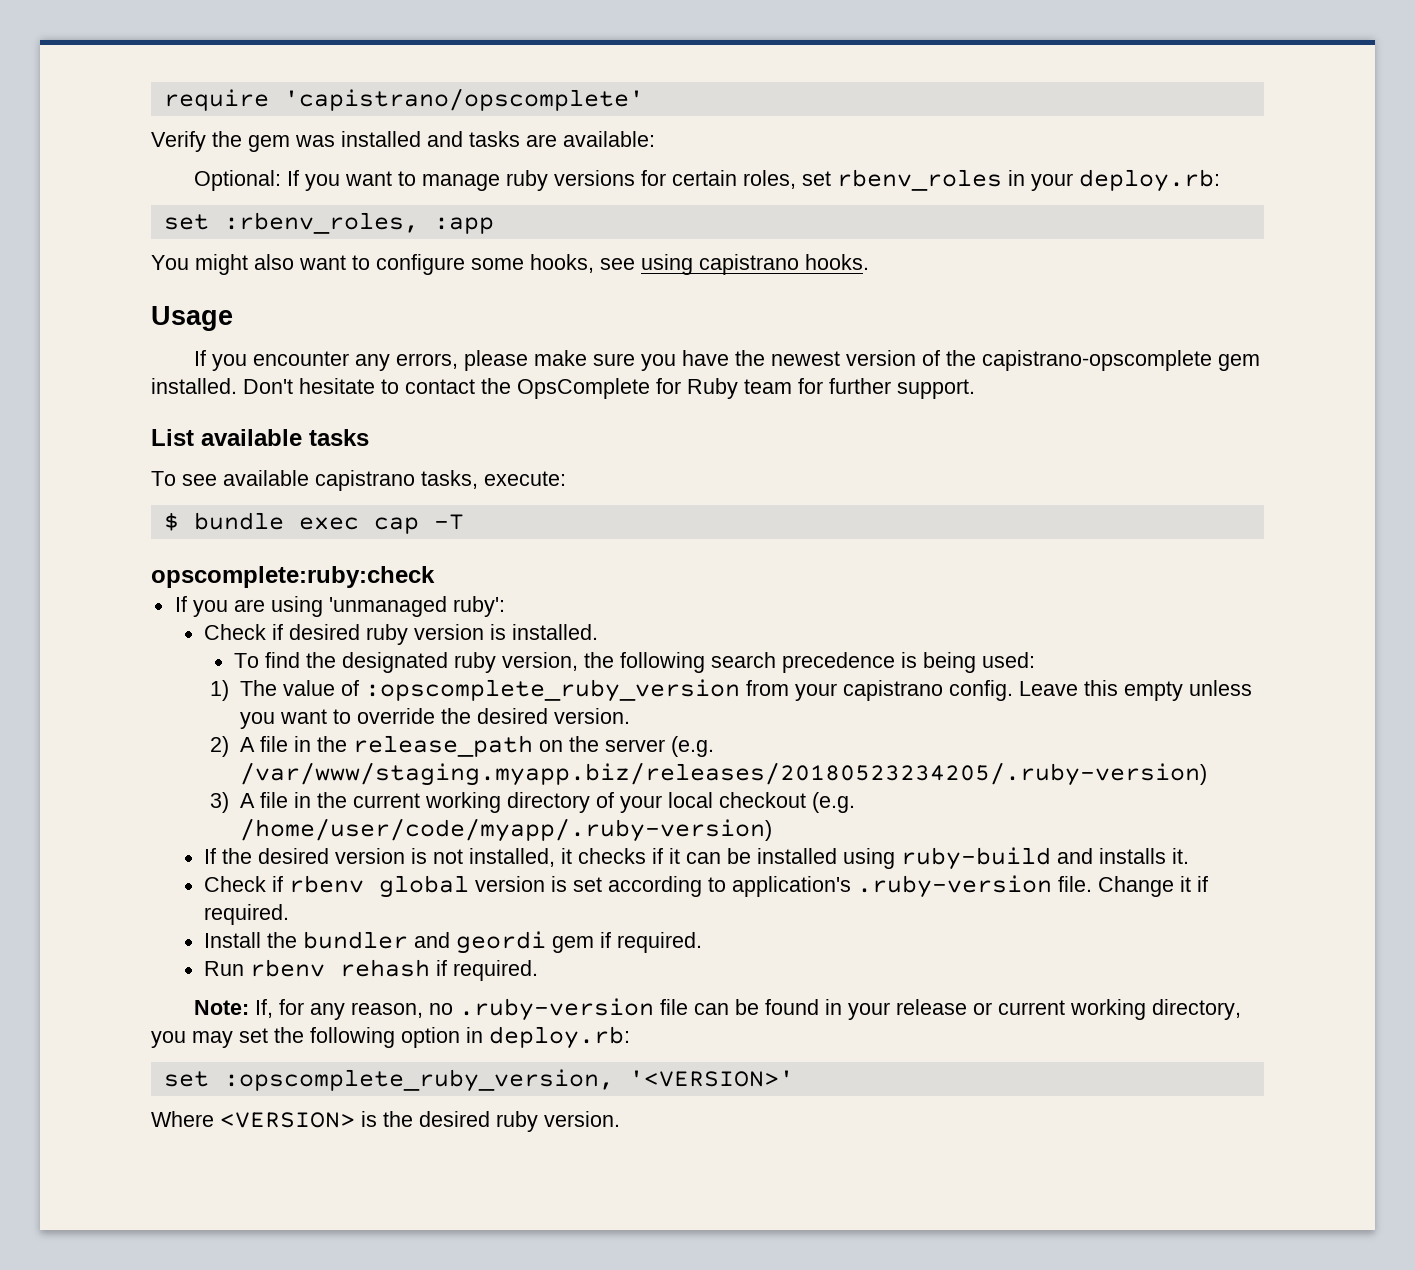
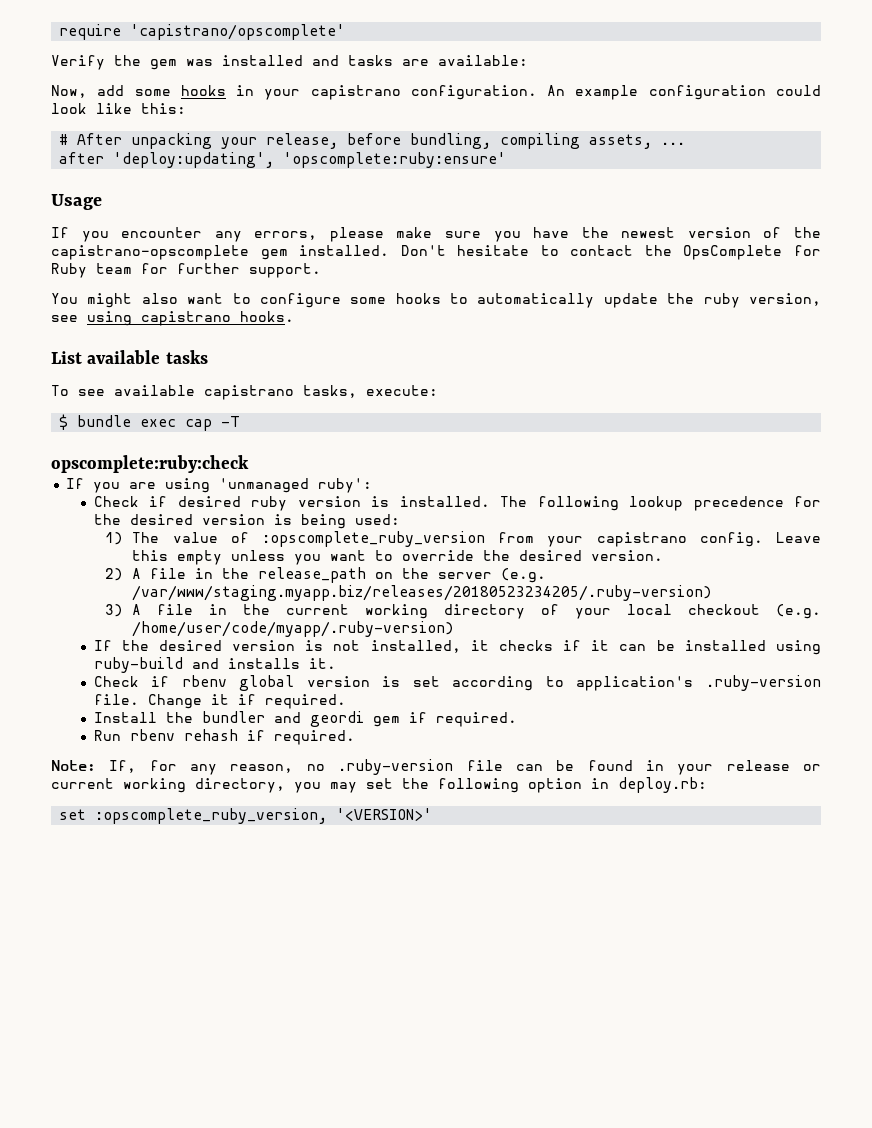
[193,169,1220,192] [163,212,494,234] [151,254,869,275] Optional: If you want to manage ruby versions for certain roles, set rbenv_roles in your deploy.rb: // set :rbenv_roles, :app // You might also want to configure some hooks, see using capistrano hooks. -> [51,85,821,100] [51,103,186,114] [59,133,686,149] [59,152,507,168] Now, add some hooks in your capistrano configuration. An example configuration could look like this: // # After unpacking your release, before bundling, compiling assets, ... // after 'deploy:updating', 'opscomplete:ruby:ensure'
(975, 389) none -> [51,293,821,308] [51,311,294,326] // You might also want to configure some hooks to automatically update the ruby version, see using capistrano hooks.
[234,652,896,673] // To find the designated ruby version, the following search precedence -> [500,496,822,511] [93,514,265,525] The following lookup precedence for the desired version
[151,1111,620,1132] // Where <VERSION> is the desired ruby version. -> (433, 814) none

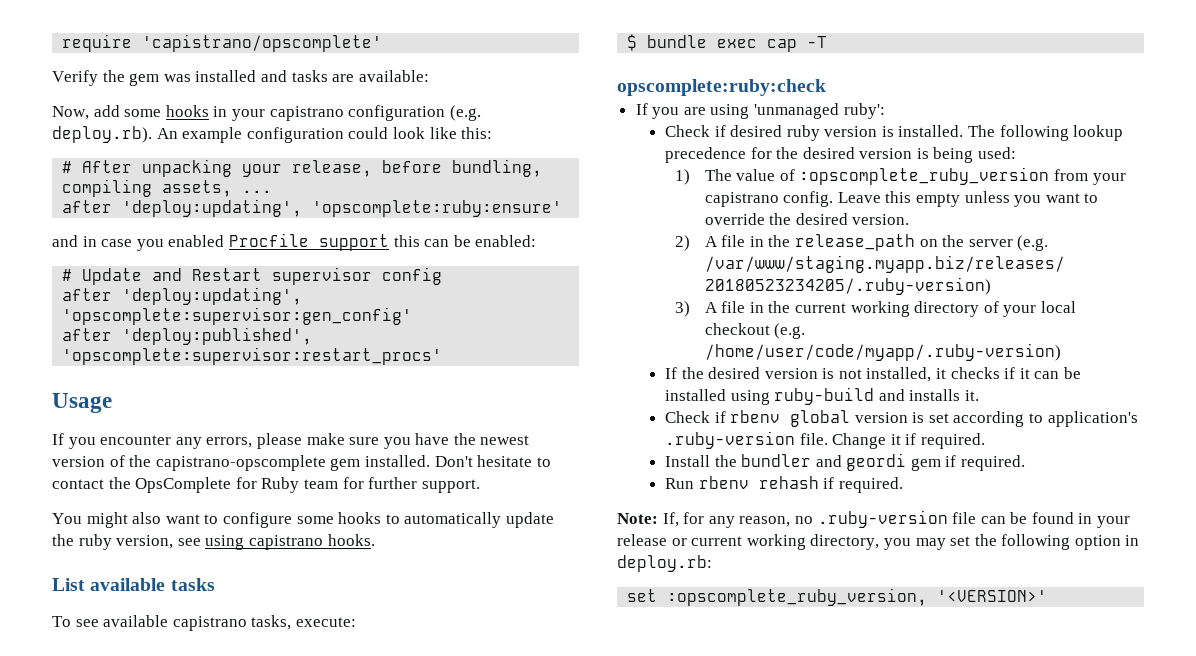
[410,85,537,100] configuration. -> [348,105,481,121] [52,126,152,143] configuration (e.g. deploy.rb).
(507, 160) none -> [52,233,537,251] [62,267,443,285] [62,287,303,305] [62,307,413,325] [62,327,313,345] [62,347,443,365] // and in case you enabled Procfile support this can be enabled: // # Update and Restart supervisor config // after 'deploy:updating', 'opscomplete:supervisor:gen_config' // after 'deploy:published', 'opscomplete:supervisor:restart_procs'

